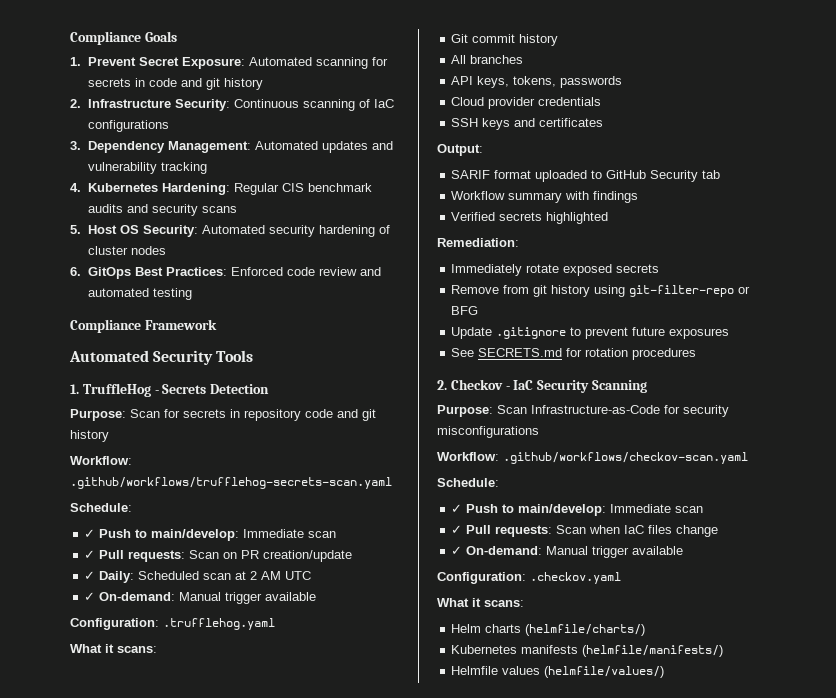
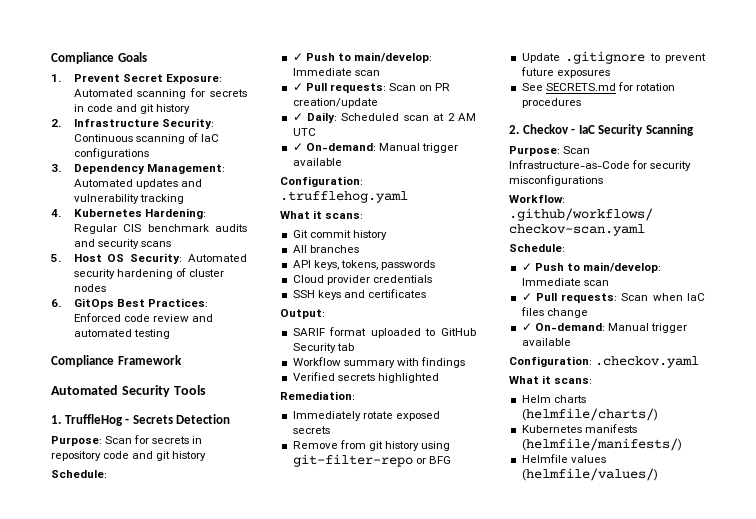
[70,456,132,465] [70,477,392,489] // Workflow: .github/workflows/trufflehog-secrets-scan.yaml -> (207, 456) none

